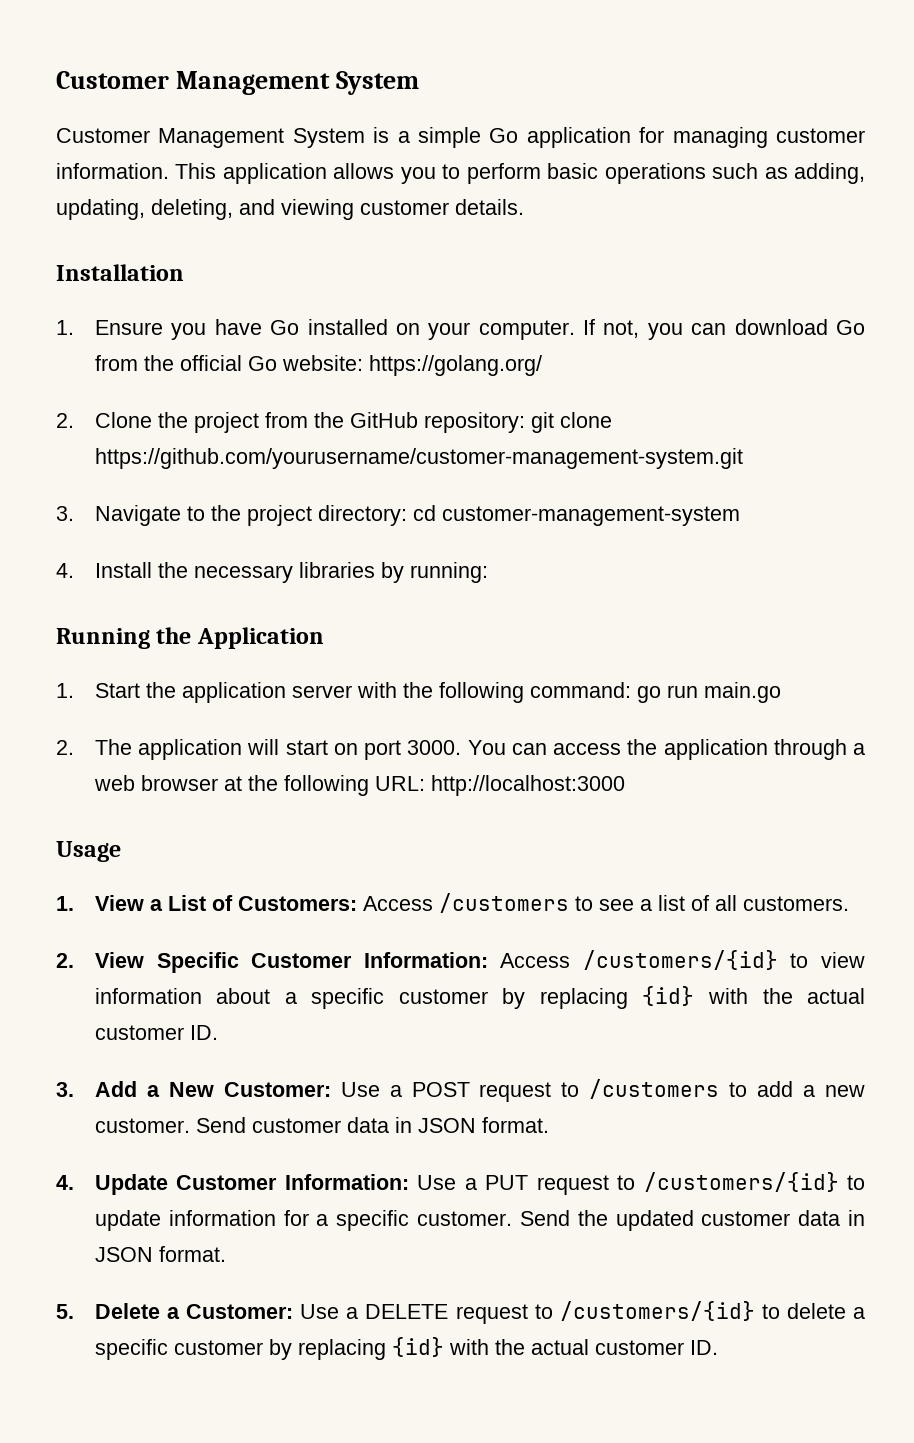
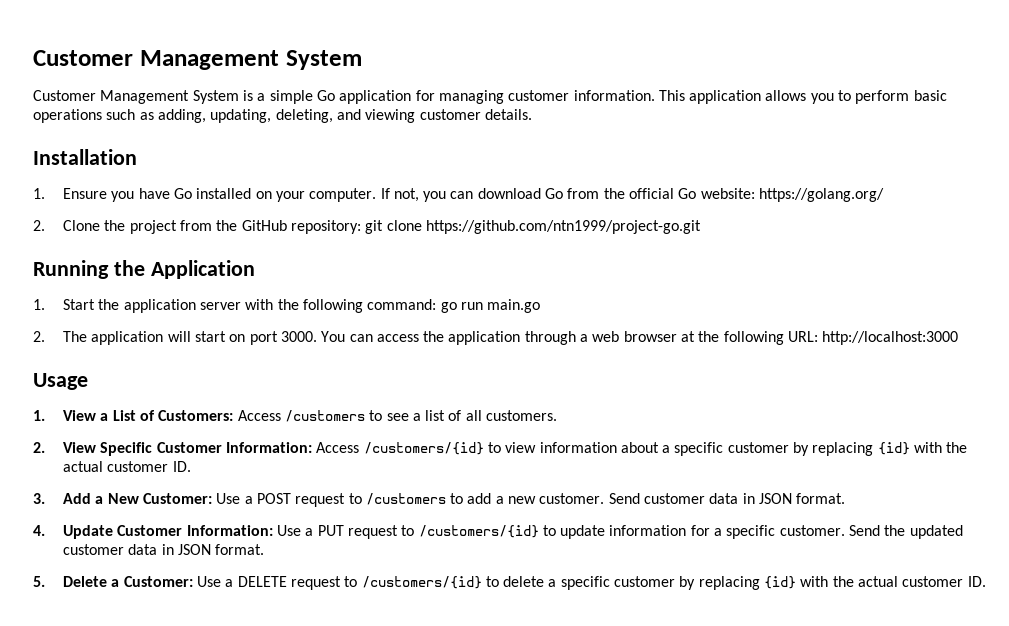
[94,448,743,469] [56,505,740,526] [56,562,488,583] https://github.com/yourusername/customer-management-system.git // 3. Navigate to the project directory: cd customer-management-system // 4. Install the necessary libraries by running: -> [425,220,701,234] https://github.com/ntn1999/project-go.git

